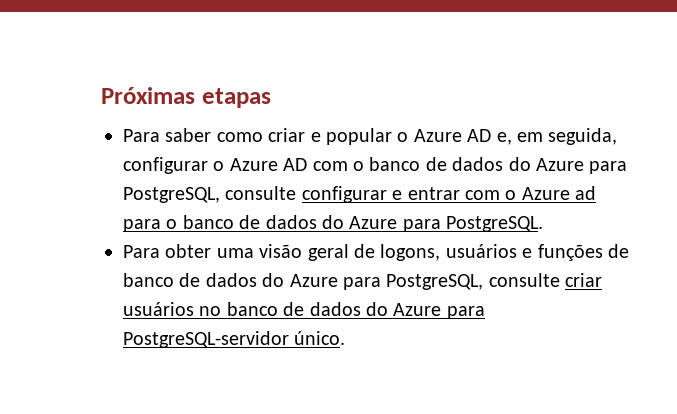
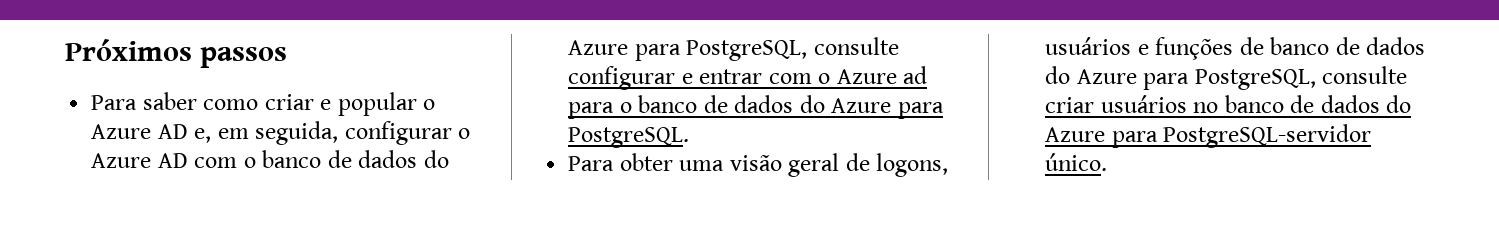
[101,87,271,108] Próximas etapas -> [65,39,288,68] Próximos passos

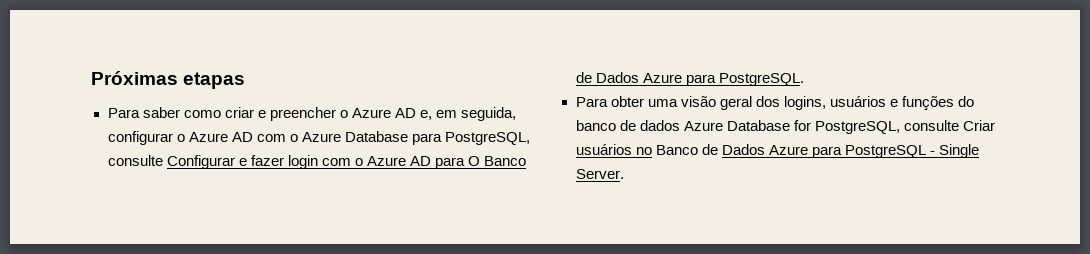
[65,39,288,68] Próximos passos -> [91,71,246,89] Próximas etapas
[337,92,417,116] popular -> [269,107,336,121] preencher
[262,150,449,168] [568,37,899,61] [568,66,928,90] [568,95,825,119] banco de dados do Azure para PostgreSQL, consulte configurar e entrar com o Azure ad para o banco de dados do -> [301,131,530,145] [107,155,527,169] [575,72,639,83] Azure Database para PostgreSQL, consulte Configurar e fazer login com o Azure AD para O Banco de Dados
[845,153,949,177] de logons, -> [755,96,826,110] dos logins,
[1239,37,1426,55] [1045,66,1408,90] [1045,95,1412,113] [1045,124,1372,148] [1045,153,1108,171] de banco de dados do Azure para PostgreSQL, consulte criar usuários no banco de dados do Azure para PostgreSQL-servidor único. -> [958,96,974,107] [575,120,995,134] [575,144,979,158] [575,169,624,179] do banco de dados Azure Database for PostgreSQL, consulte Criar usuários no Banco de Dados Azure para PostgreSQL - Single Server.

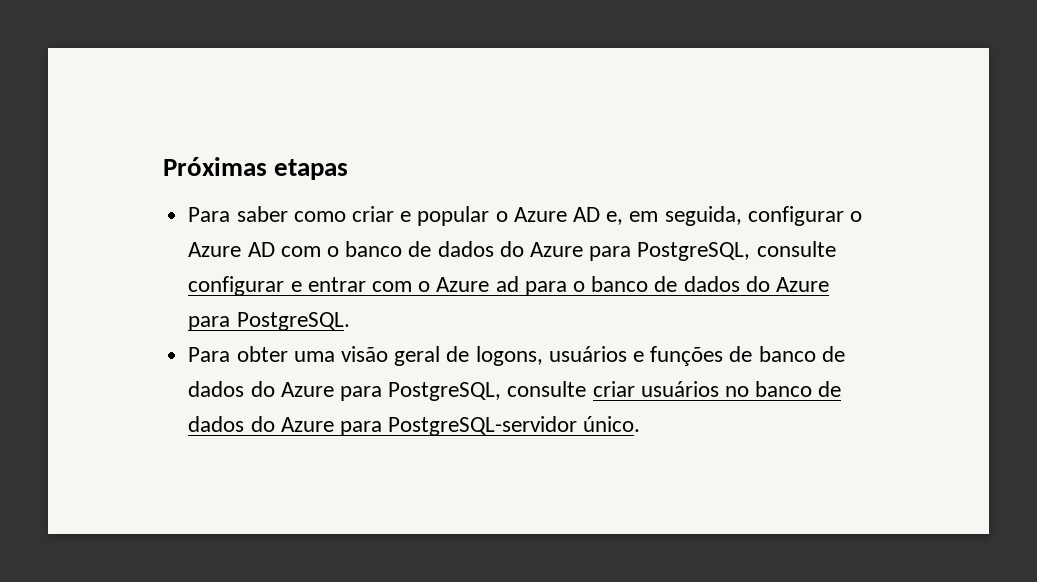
[269,107,336,121] preencher -> [417,206,490,226] popular
[301,131,530,145] [107,155,527,169] [575,72,639,83] Azure Database para PostgreSQL, consulte Configurar e fazer login com o Azure AD para O Banco de Dados -> [345,241,836,261] [188,276,770,296] banco de dados do Azure para PostgreSQL, consulte configurar e entrar com o Azure ad para o banco de dados do
[755,96,826,110] dos logins, -> [446,346,543,366] de logons,
[958,96,974,107] [575,120,995,134] do banco de dados Azure Database for PostgreSQL, consulte Criar -> [729,346,845,362] [188,381,635,401] de banco de dados do Azure para PostgreSQL, consulte criar
[655,144,979,158] [575,169,624,179] Banco de Dados Azure para PostgreSQL - Single Server. -> [755,381,842,397] [188,416,641,436] banco de dados do Azure para PostgreSQL-servidor único.

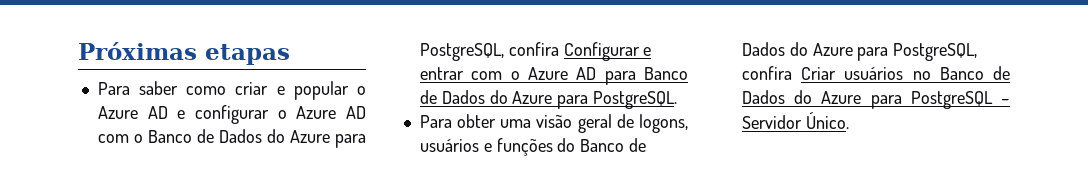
[606,206,742,226] e, em seguida, -> [177,110,186,119] e
[345,241,836,261] [188,276,285,296] banco de dados do Azure para PostgreSQL, consulte configurar -> [147,129,366,148] [419,42,640,61] Banco de Dados do Azure para PostgreSQL, confira Configurar
[495,276,740,296] ad para o banco de dados -> [576,67,688,85] [419,90,485,104] AD para Banco de Dados
[729,346,845,362] [188,381,842,401] [188,416,641,436] de banco de dados do Azure para PostgreSQL, consulte criar usuários no banco de dados do Azure para PostgreSQL-servidor único. -> [557,138,647,152] [741,42,978,61] [741,66,1010,80] [741,90,1010,109] [741,112,849,129] do Banco de Dados do Azure para PostgreSQL, confira Criar usuários no Banco de Dados do Azure para PostgreSQL – Servidor Único.

